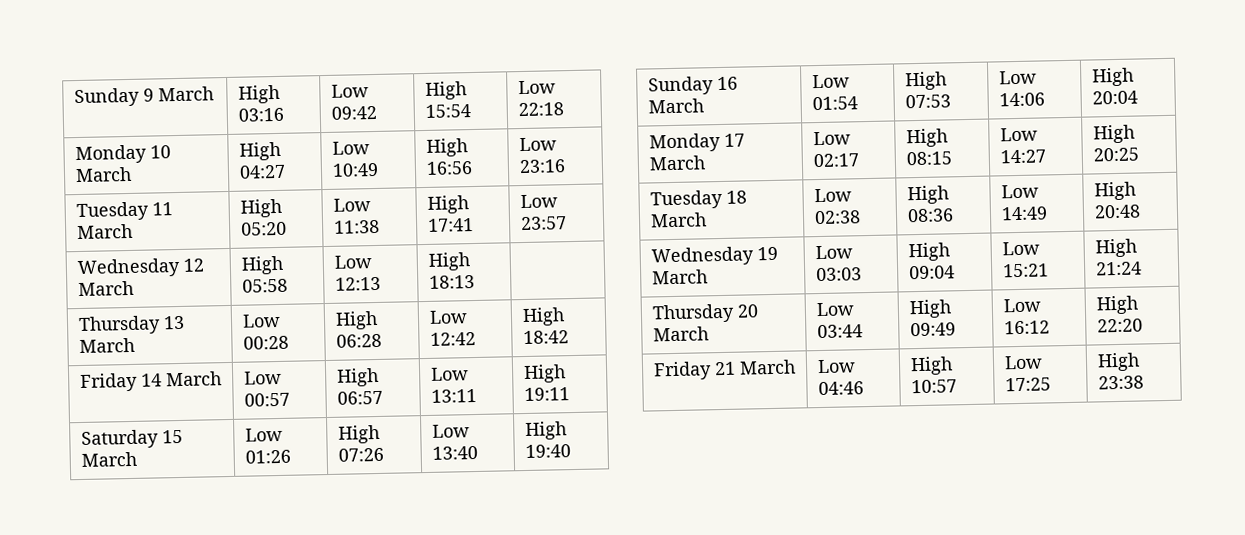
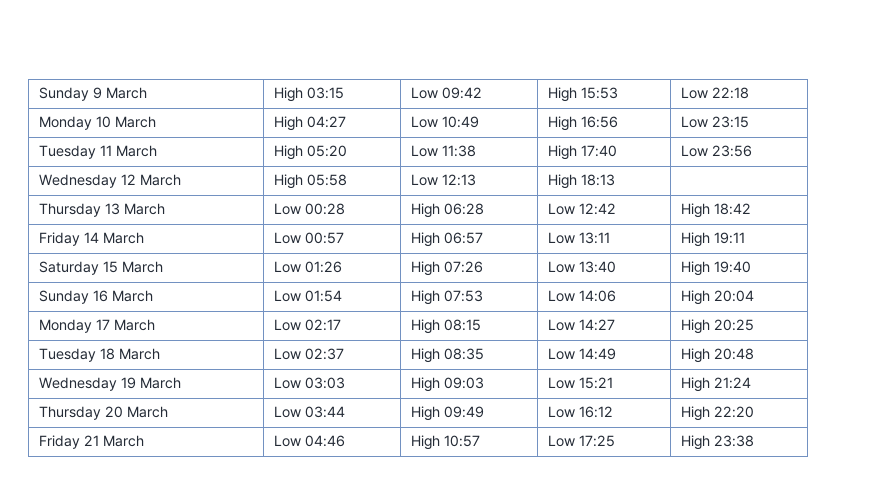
[237,107,284,122] 03:16 -> [306,87,344,99] 03:15
[424,104,471,118] 15:54 -> [580,87,618,99] 15:53
[518,159,566,174] 23:16 -> [711,116,749,128] 23:15
[426,218,474,232] [519,194,558,209] [519,216,567,231] 17:41 | Low 23:57 -> [580,145,617,157] [680,145,752,157] 17:40 | Low 23:56
[813,210,861,225] [906,185,949,205] [906,208,954,223] 02:38 | High 08:36 -> [304,348,344,360] [410,348,484,363] 02:37 | High 08:35
[908,265,955,280] 09:04 -> [443,377,484,389] 09:03

